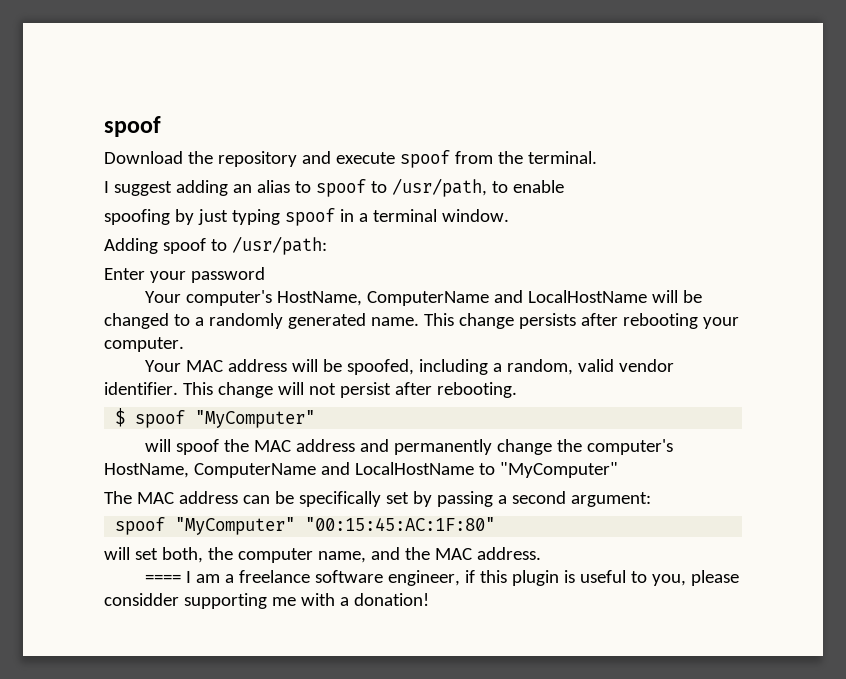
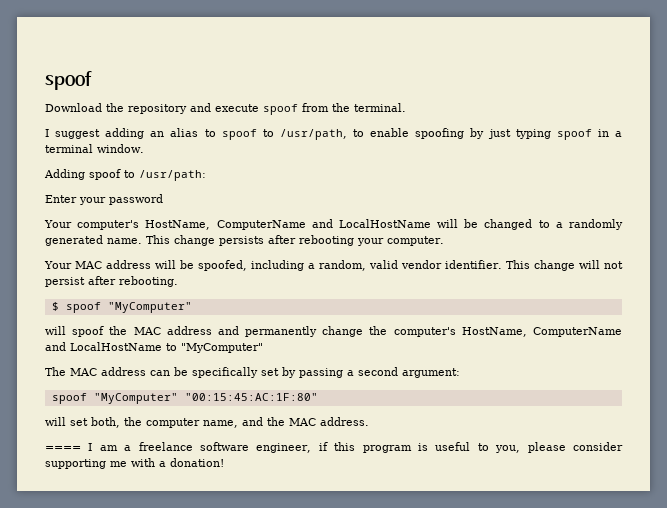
(564, 186) // -> (410, 132) none
[511,570,559,586] plugin -> [362,445,412,453] program
[104,593,179,606] considder -> [573,442,624,451] consider

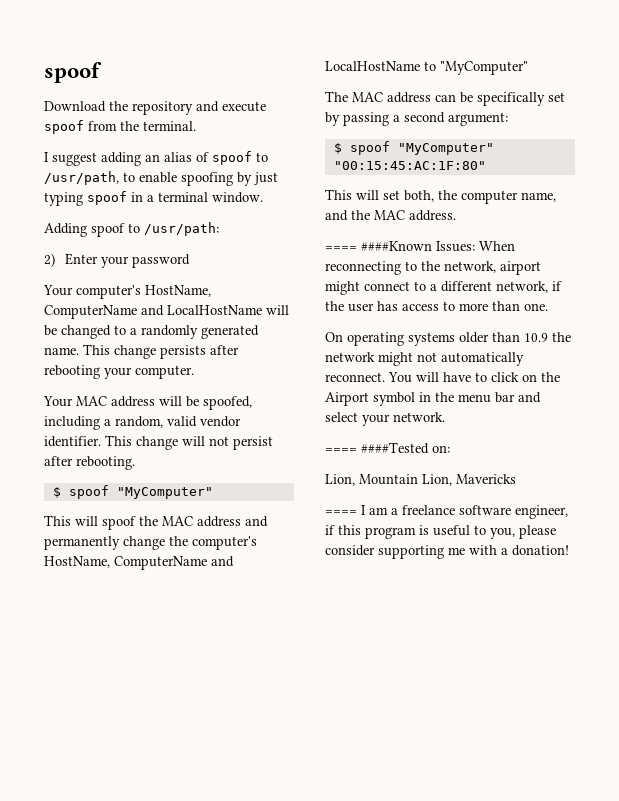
[204,129,216,137] to -> [196,152,209,162] of
(206, 175) none -> [44,253,55,267] 2)
(192, 307) none -> [44,515,71,526] This
(460, 373) none -> [333,143,342,154] $
(318, 397) none -> [325,189,352,200] This
(369, 421) none -> [325,241,515,252] [325,261,541,275] [325,281,562,295] [325,301,548,312] [325,332,571,346] [325,352,524,366] [325,372,560,383] [325,392,541,406] [325,412,445,426] [325,442,450,454] [325,474,516,486] // ==== ####Known Issues: When reconnecting to the network, airport might connect to a different network, if the user has access to more than one. // On operating systems older than 10.9 the network might not automatically reconnect. You will have to click on the Airport symbol in the menu bar and select your network. // ==== ####Tested on: // Lion, Mountain Lion, Mavericks

